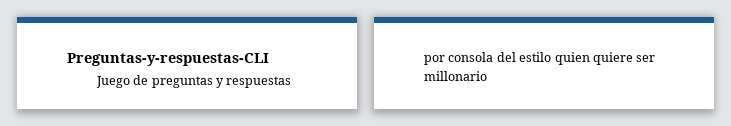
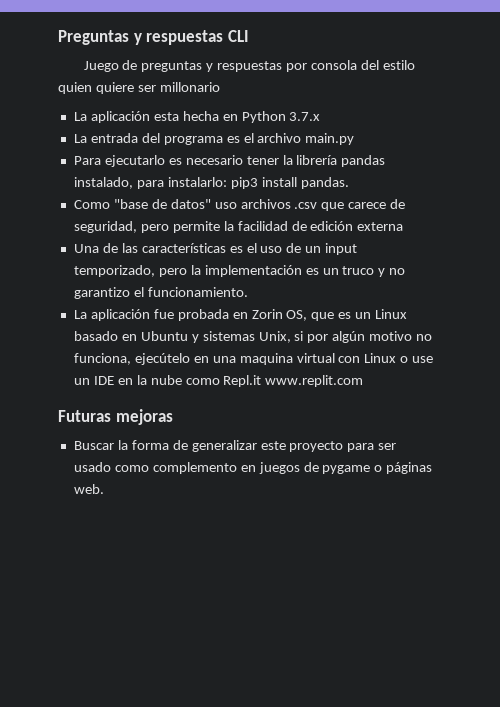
[67,53,269,66] Preguntas-y-respuestas-CLI -> [58,30,249,45] Preguntas y respuestas CLI
(487, 76) none -> [73,111,321,123] [73,133,355,145] [73,155,386,167] [73,177,349,189] [73,199,406,211] [73,221,404,233] [73,243,358,255] [73,265,406,277] [73,287,248,299] [73,309,408,321] [73,331,433,343] [73,353,434,365] [73,375,364,387] [58,409,173,425] [73,440,397,452] [73,462,433,474] [73,484,104,494] // La aplicación esta hecha en Python 3.7.x // La entrada del programa es el archivo main.py // Para ejecutarlo es necesario tener la librería pandas instalado, para instalarlo: pip3 install pandas. // Como "base de datos" uso archivos .csv que carece de seguridad, pero permite la facilidad de edición externa // Una de las características es el uso de un input temporizado, pero la implementación es un truco y no garantizo el funcionamiento. // La aplicación fue probada en Zorin OS, que es un Linux basado en Ubuntu y sistemas Unix, si por algún motivo no funciona, ejecútelo en una maquina virtual con Linux o use un IDE en la nube como Repl.it www.replit.com // Futuras mejoras // Buscar la forma de generalizar este proyecto para ser usado como complemento en juegos de pygame o páginas web.

